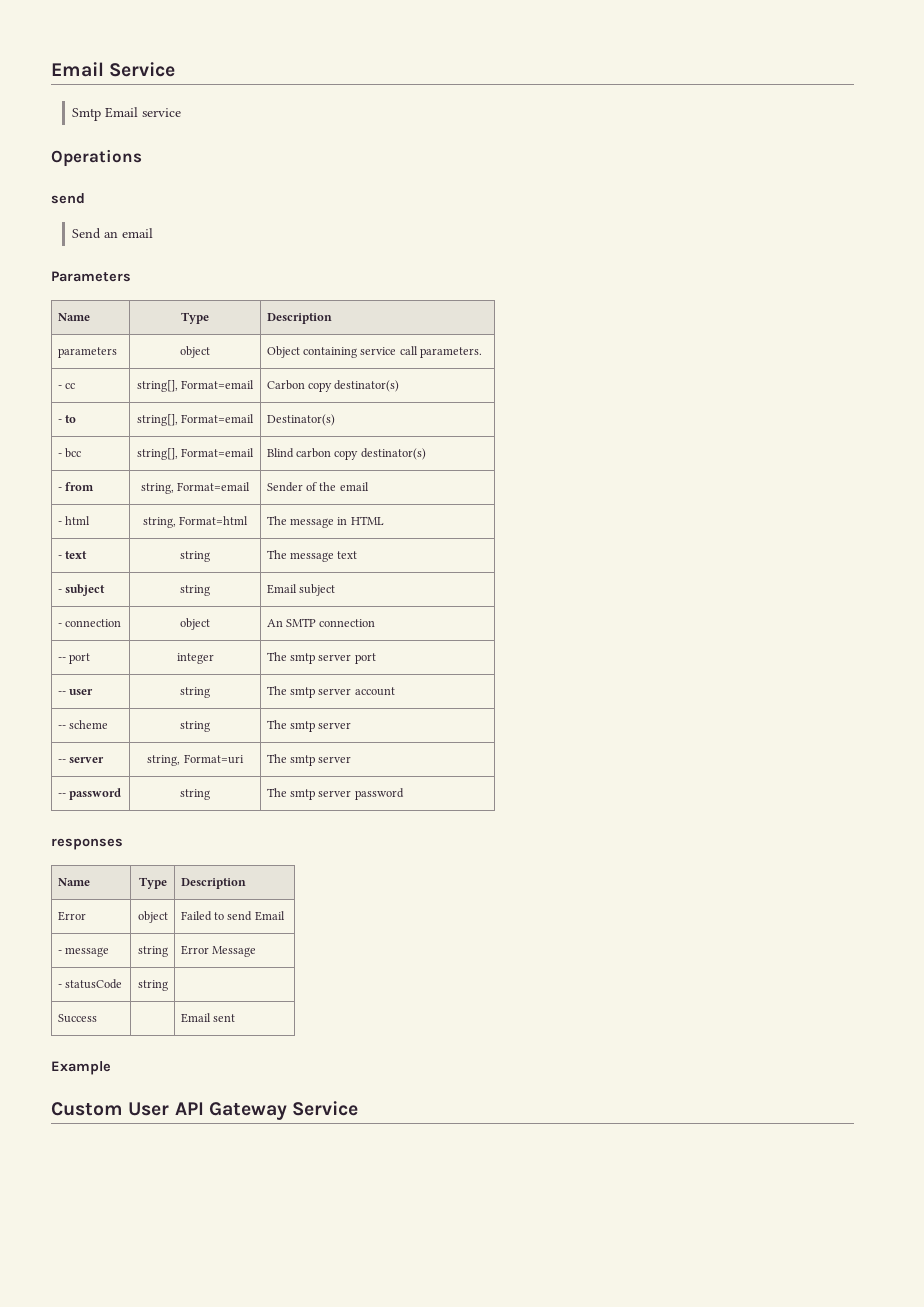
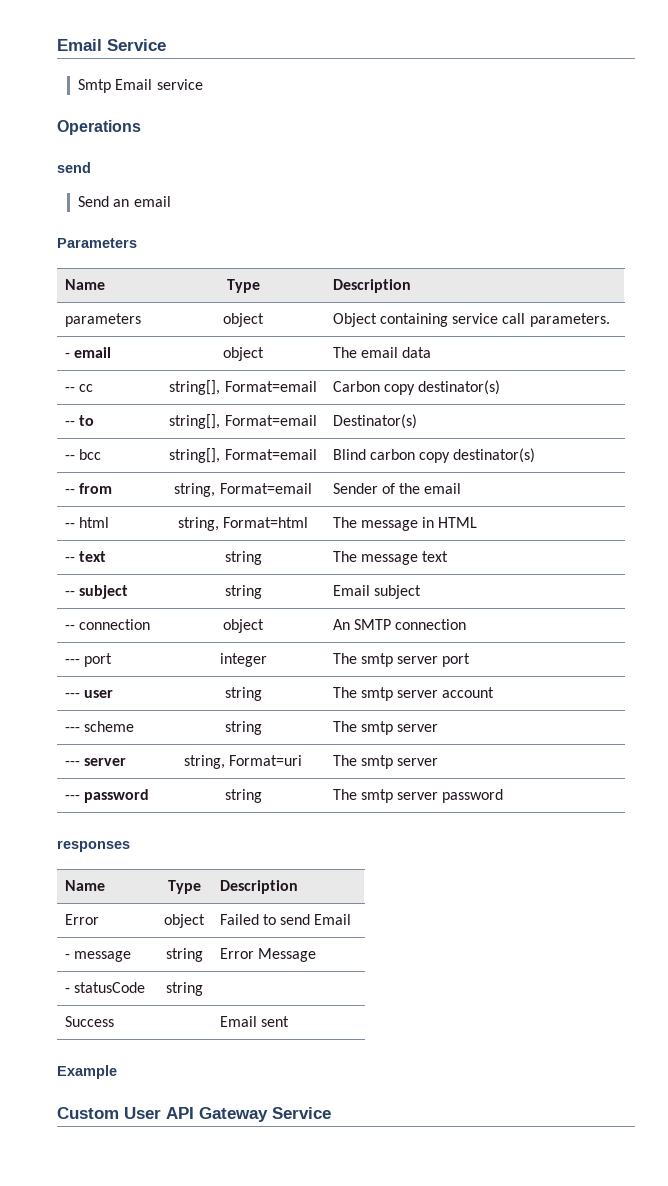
(62, 387) none -> [74,347,112,358] [223,347,264,361] [332,347,432,358] [64,387,75,392] email | object | The email data // --
[57,419,62,423] - -> [64,421,75,426] --
[57,453,62,457] - -> [64,455,75,460] --
[57,487,62,491] - -> [64,489,75,494] --
[57,521,62,525] - -> [64,523,75,528] --
[57,555,62,559] - -> [64,557,75,562] --
[57,589,62,593] - -> [64,591,75,596] --
[57,623,62,627] - -> [64,625,75,630] --
[57,657,66,661] -- -> [64,659,80,664] ---
[57,691,66,695] -- -> [64,693,80,698] ---
[57,725,66,729] -- -> [64,727,80,732] ---
[57,759,66,763] -- -> [64,761,80,766] ---
[57,793,66,797] -- -> [64,795,80,800] ---

